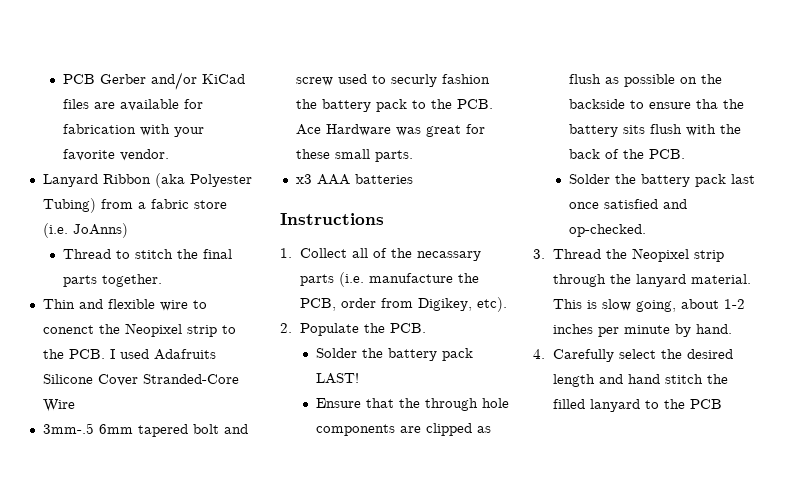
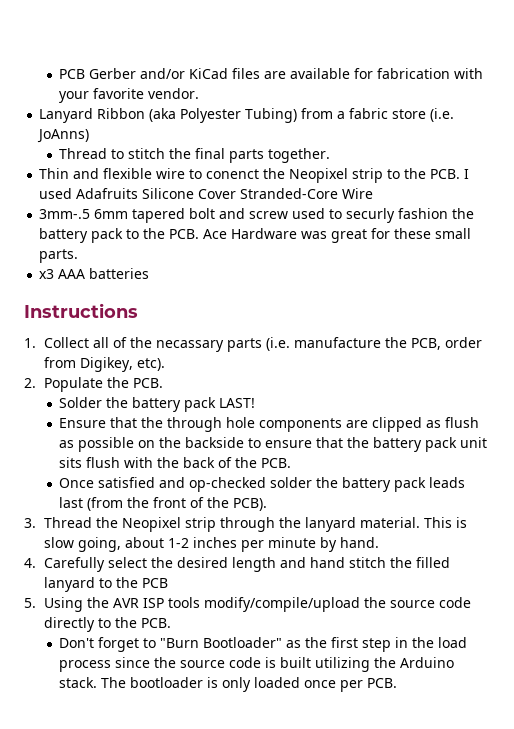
[695,99,744,109] [568,124,618,137] tha the battery -> [316,437,488,452] that the battery pack unit
[568,174,755,187] [568,199,687,209] [568,224,646,237] Solder the battery pack last once satisfied and op-checked. -> [59,477,466,492] [59,497,268,511] Once satisfied and op-checked solder the battery pack leads last (from the front of the PCB).
(722, 404) none -> [24,597,471,612] [43,617,171,632] [59,637,468,652] [59,657,455,672] [59,677,398,692] // 5. Using the AVR ISP tools modify/compile/upload the source code directly to the PCB. // Don't forget to "Burn Bootloader" as the first step in the load process since the source code is built utilizing the Arduino stack. The bootloader is only loaded once per PCB.

